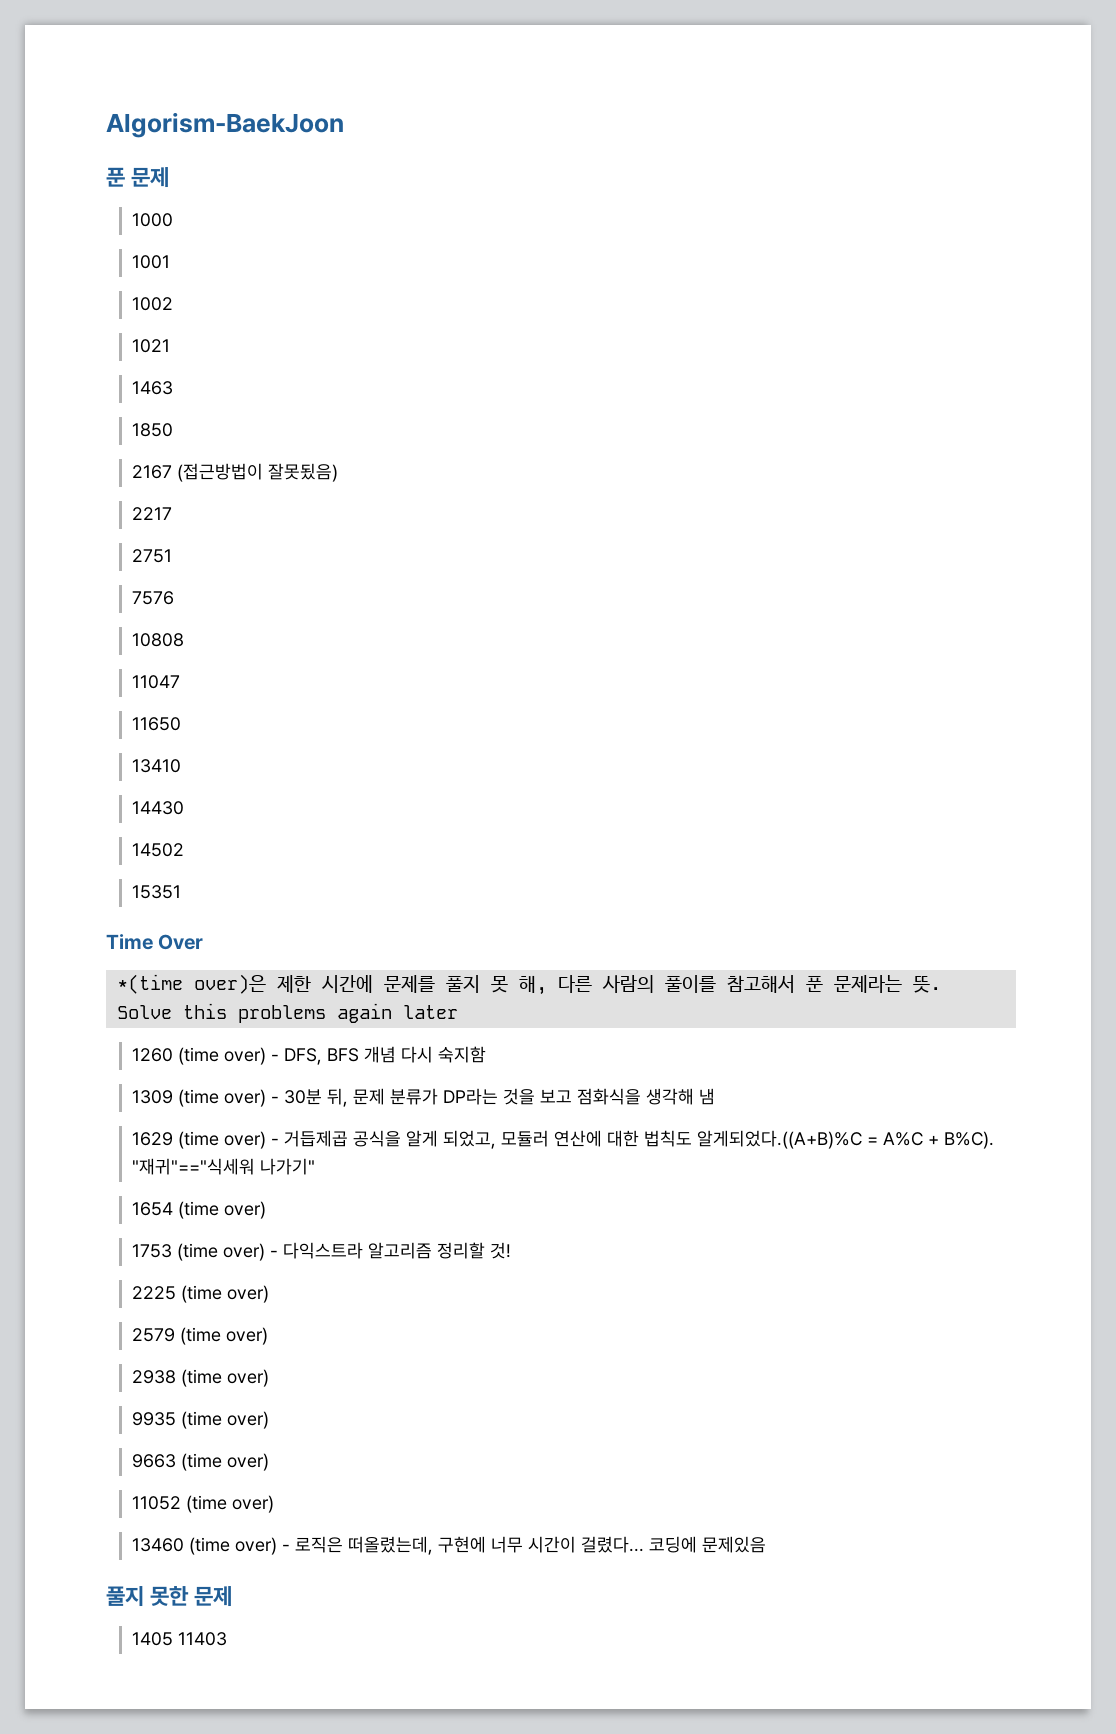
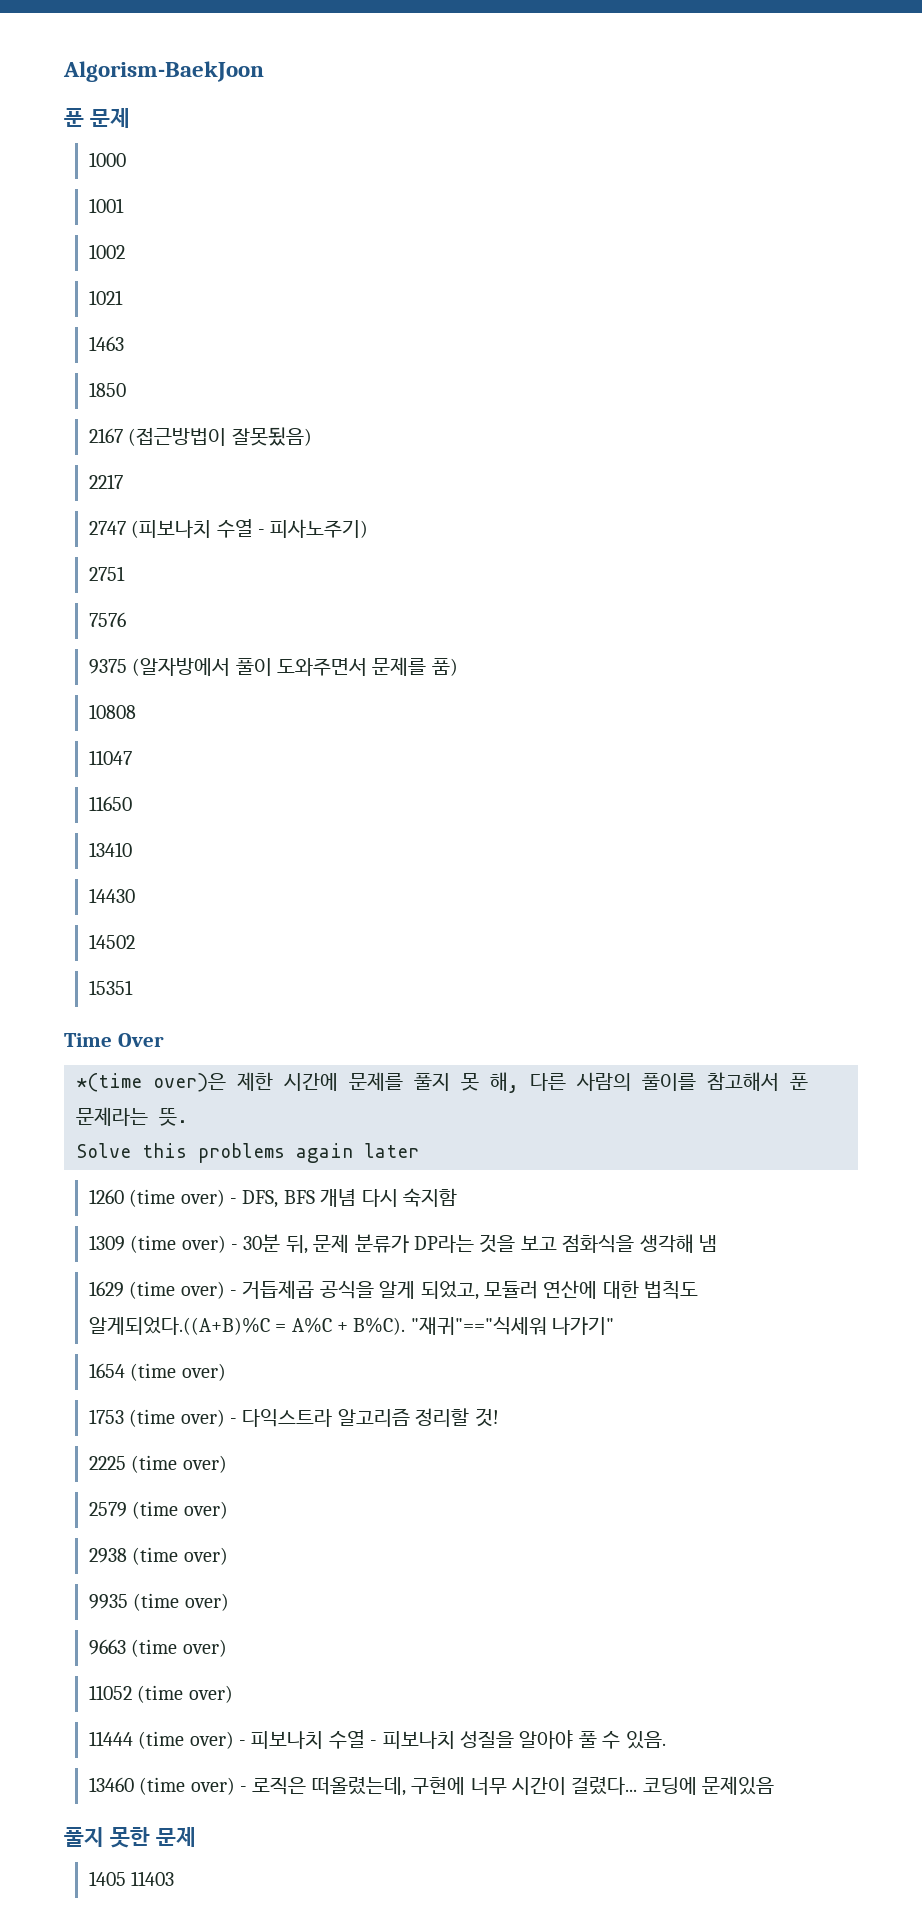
[131,549,172,563] [131,591,174,605] 2751 // 7576 -> [88,519,369,538] [88,566,125,581] [88,612,126,627] [88,657,458,676] 2747 (피보나치 수열 - 피사노주기) // 2751 // 7576 // 9375 (알자방에서 풀이 도와주면서 문제를 품)
(274, 1504) none -> [88,1730,666,1749] // 11444 (time over) - 피보나치 수열 - 피보나치 성질을 알아야 풀 수 있음.

